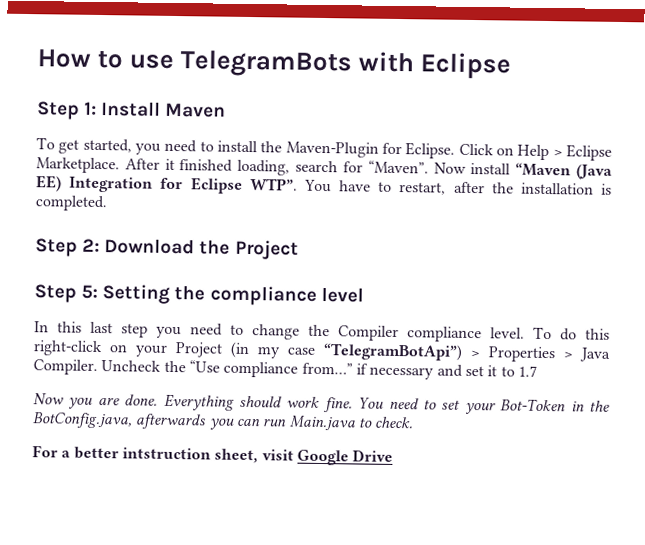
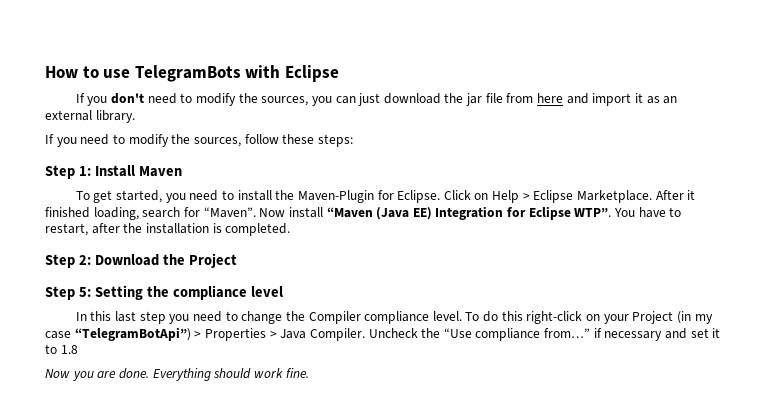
(512, 66) none -> [75,93,678,106] [45,110,135,123] [45,134,353,147] // If you don't need to modify the sources, you can just download the jar file from here and import it as an external library. // If you need to modify the sources, follow these steps:
[517,365,537,377] 1.7 -> [60,345,78,354] 1.8
[358,397,610,415] [32,412,415,431] [32,445,394,466] You need to set your Bot-Token in the BotConfig.java, afterwards you can run Main.java to check. // For a better intstruction sheet, visit Google Drive -> (309, 373) none

